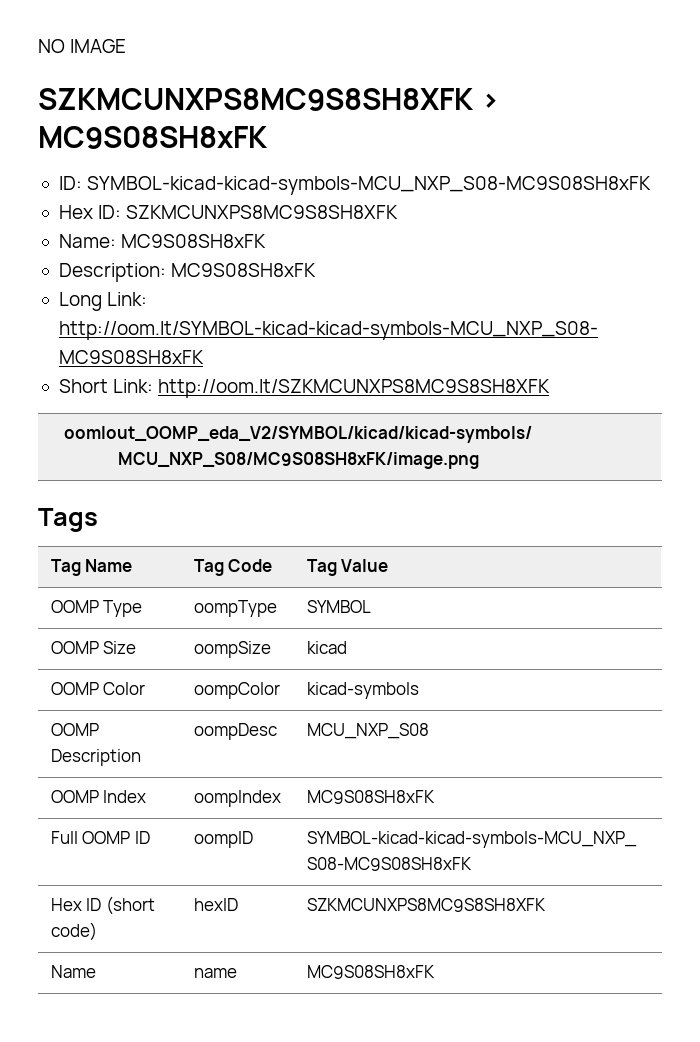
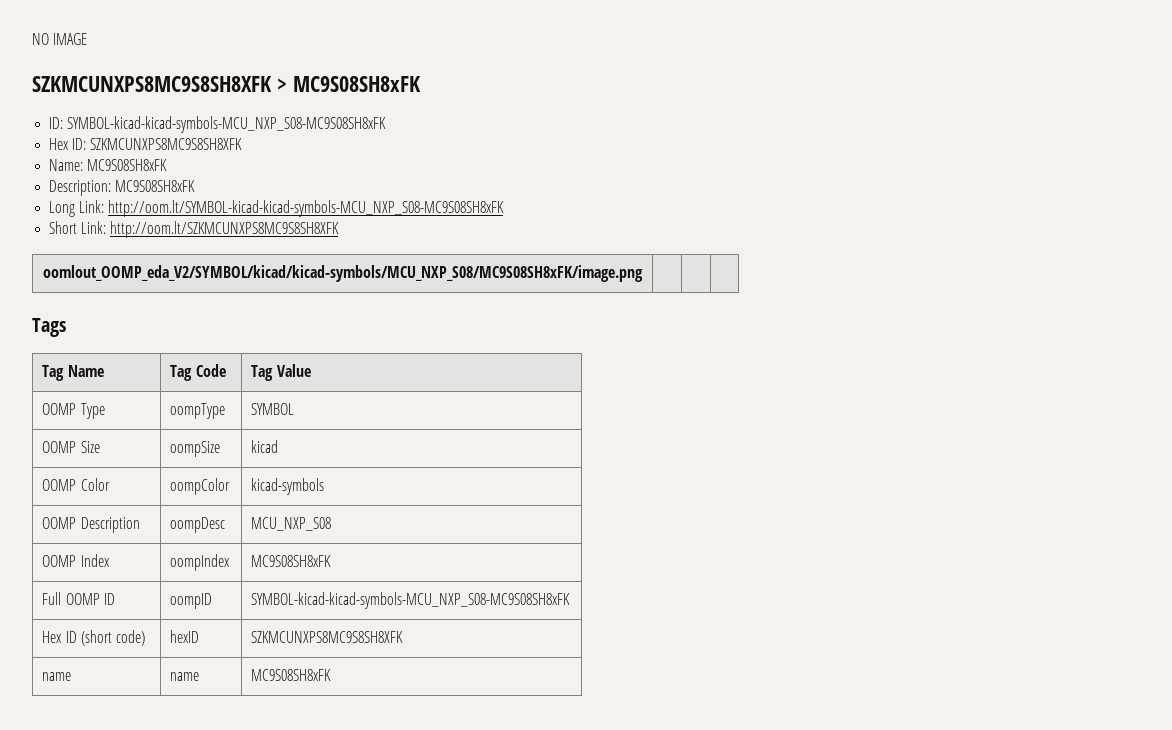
[50,965,96,978] Name -> [42,672,72,681] name

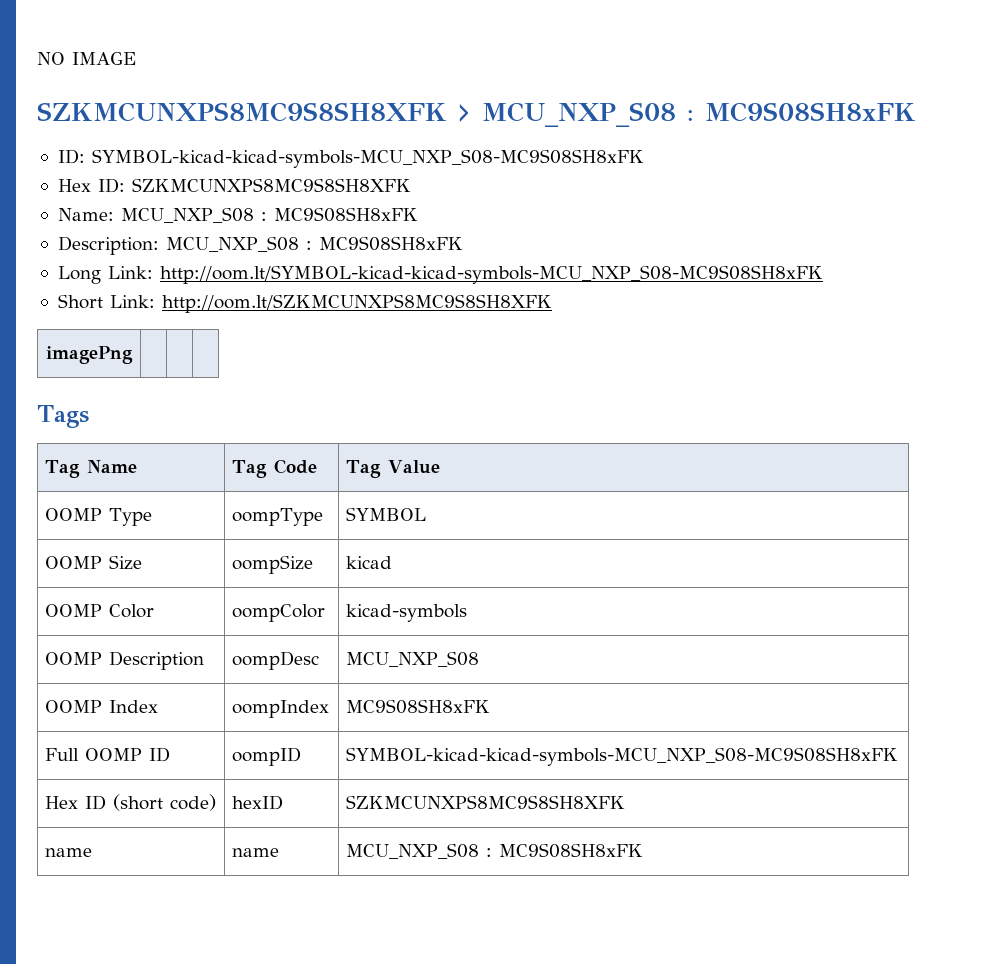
(287, 85) none -> [482,102,694,127] MCU_NXP_S08 :
(84, 165) none -> [120,207,267,223] MCU_NXP_S08 :
(112, 188) none -> [165,236,312,252] MCU_NXP_S08 :
[43,265,643,282] oomlout_OOMP_eda_V2/SYMBOL/kicad/kicad-symbols/MCU_NXP_S08/MC9S08SH8xFK/image.png -> [46,346,133,364] imagePng
(200, 676) none -> [346,843,493,859] MCU_NXP_S08 :

